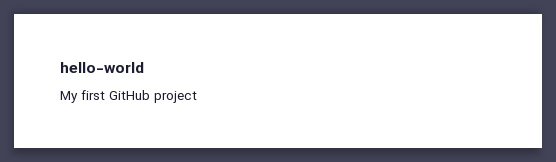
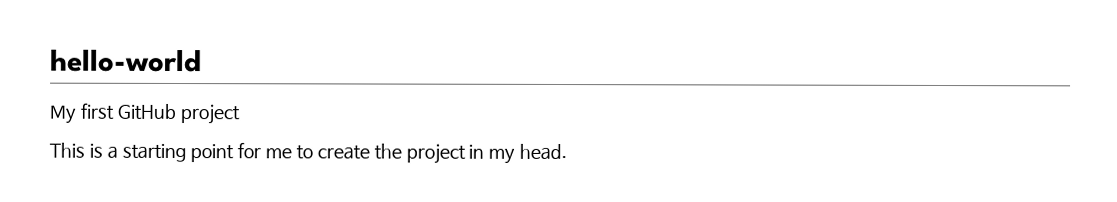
(197, 97) none -> [49,142,568,164] // This is a starting point for me to create the project in my head.

